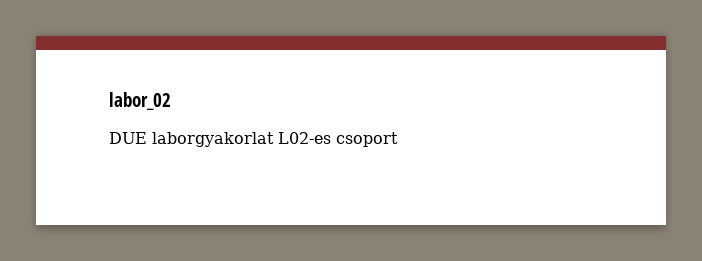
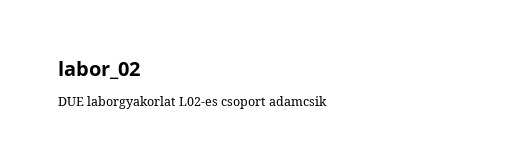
(398, 139) none -> [268,96,327,106] adamcsik

